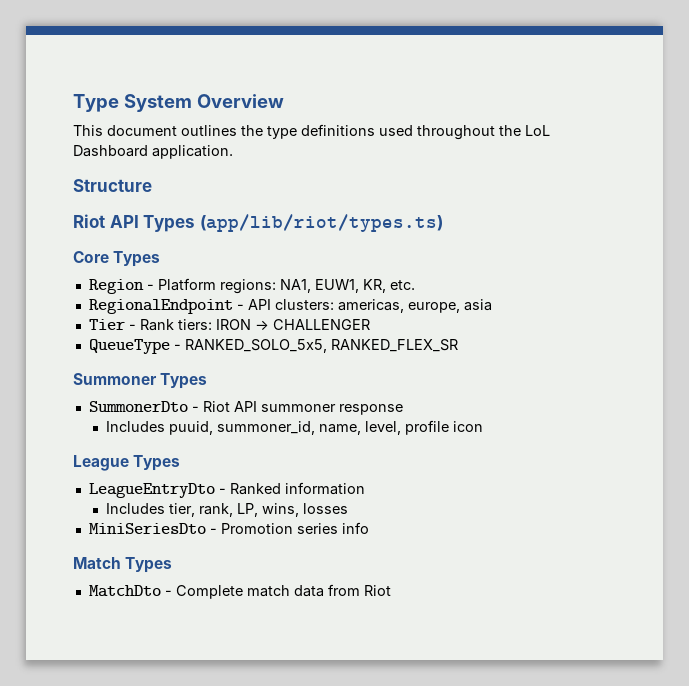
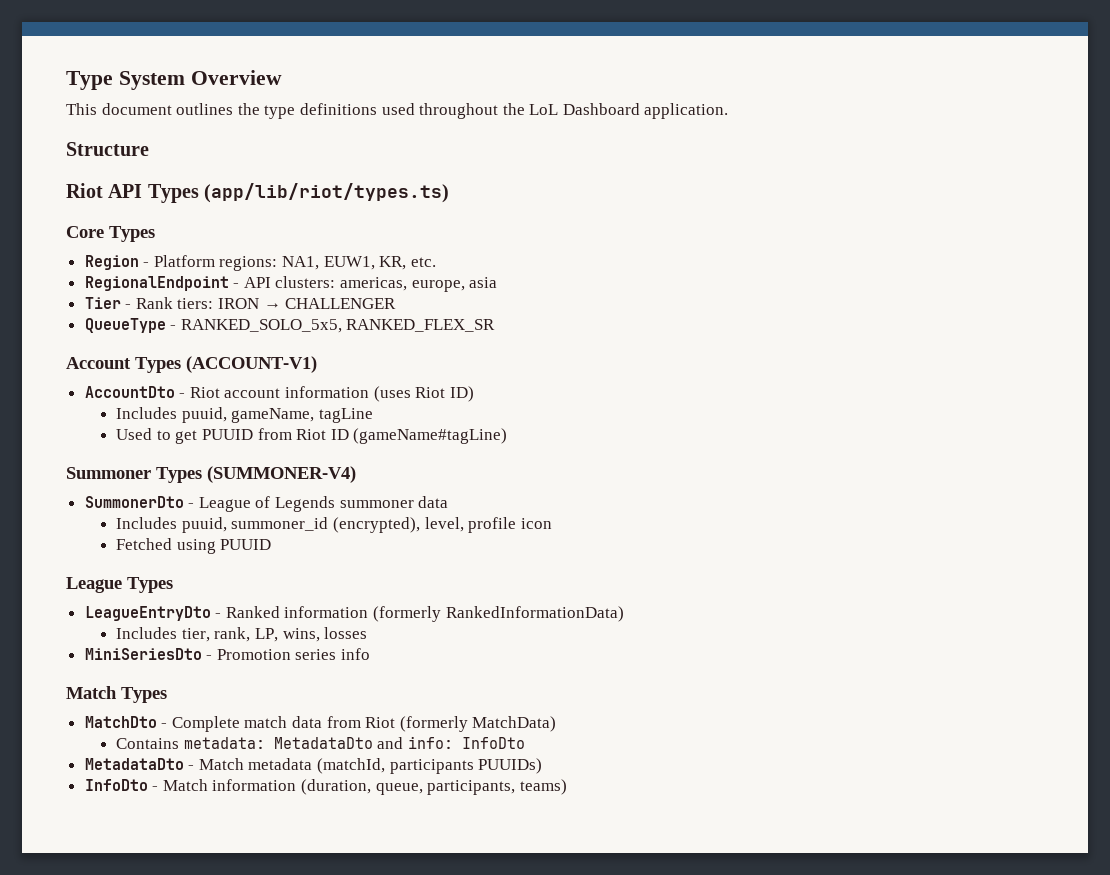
(458, 345) none -> [66,356,317,373] [84,386,474,402] [116,407,373,423] [116,428,508,444] // Account Types (ACCOUNT-V1) // AccountDto - Riot account information (uses Riot ID) // Includes puuid, gameName, tagLine // Used to get PUUID from Riot ID (gameName#tagLine)
(208, 381) none -> [207,466,356,483] (SUMMONER-V4)
[202,401,403,415] [106,421,362,435] Riot API summoner response // Includes puuid, summoner_id, name, -> [198,496,449,512] [116,517,420,533] League of Legends summoner data // Includes puuid, summoner_id (encrypted),
(484, 426) none -> [116,538,272,554] // Fetched using PUUID
(365, 488) none -> [373,606,624,622] (formerly RankedInformationData)
(391, 590) none -> [399,716,557,732] [116,736,525,749] [84,758,543,774] [84,779,567,795] (formerly MatchData) // Contains metadata: MetadataDto and info: InfoDto // MetadataDto - Match metadata (matchId, participants PUUIDs) // InfoDto - Match information (duration, queue, participants, teams)

